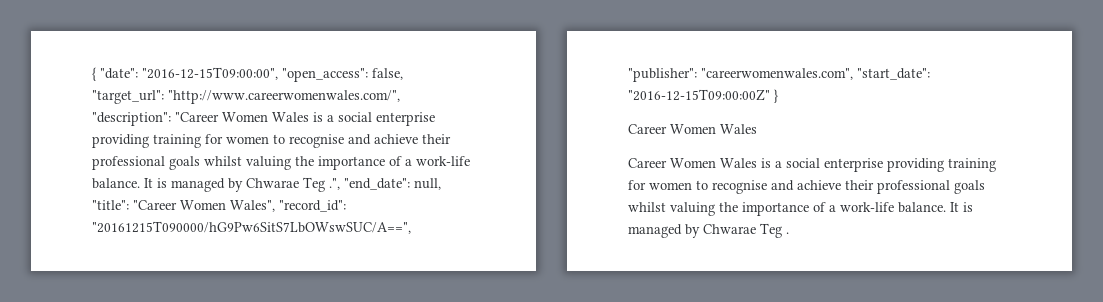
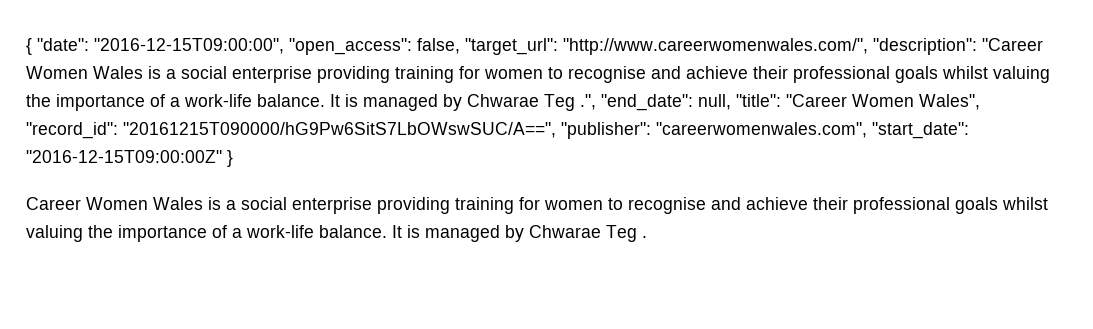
[628,158,757,168] // Career Women Wales -> (203, 203) none

